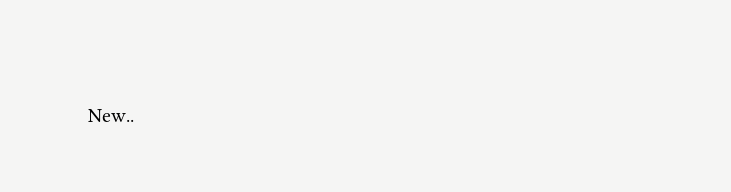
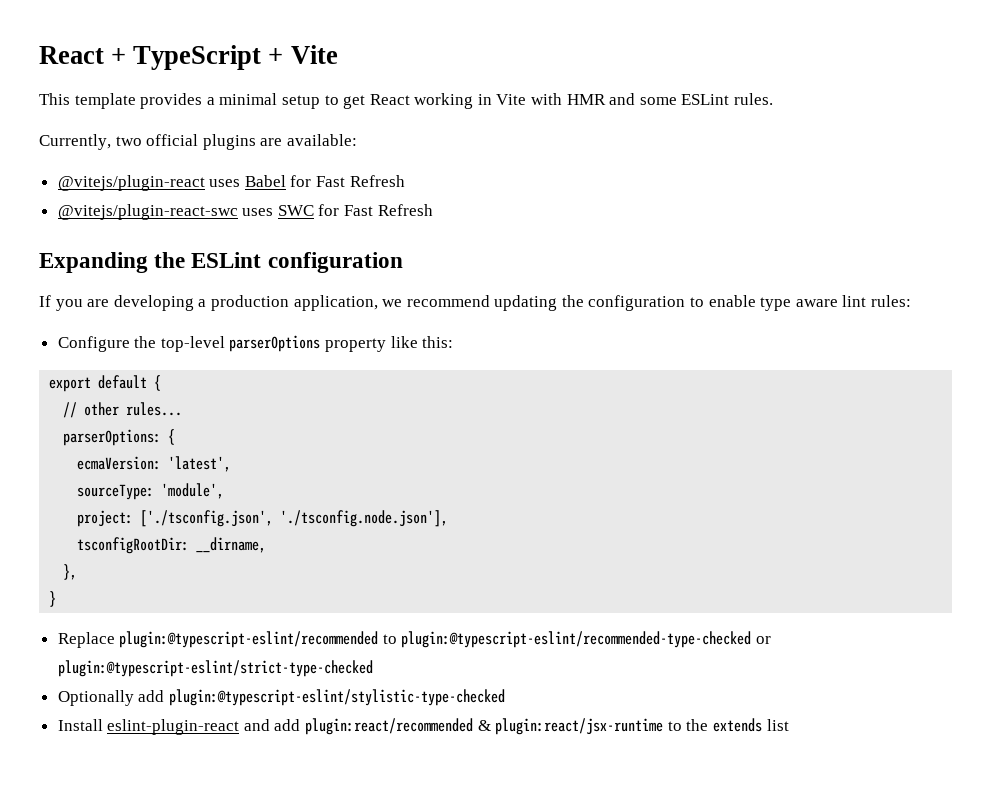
[88,109,134,122] New.. -> [39,45,338,70] [39,93,774,109] [39,134,357,150] [57,175,405,191] [57,204,433,220] [39,252,403,273] [39,295,912,311] [57,335,454,352] [49,375,162,392] [63,402,183,418] [63,429,176,446] [77,456,232,472] [77,483,225,500] [77,510,449,527] [77,537,267,554] [63,564,78,580] [49,591,57,607] [57,631,772,648] [57,660,373,677] [57,689,505,706] [57,718,789,735] React + TypeScript + Vite // This template provides a minimal setup to get React working in Vite with HMR and some ESLint rules. // Currently, two official plugins are available: // @vitejs/plugin-react uses Babel for Fast Refresh // @vitejs/plugin-react-swc uses SWC for Fast Refresh // Expanding the ESLint configuration // If you are developing a production application, we recommend updating the configuration to enable type aware lint rules: // Configure the top-level parserOptions property like this: // export default { // // other rules... // parserOptions: { // ecmaVersion: 'latest', // sourceType: 'module', // project: ['./tsconfig.json', './tsconfig.node.json'], // tsconfigRootDir: __dirname, // }, // } // Replace plugin:@typescript-eslint/recommended to plugin:@typescript-eslint/recommended-type-checked or plugin:@typescript-eslint/strict-type-checked // Optionally add plugin:@typescript-eslint/stylistic-type-checked // Install eslint-plugin-react and add plugin:react/recommended & plugin:react/jsx-runtime to the extends list

